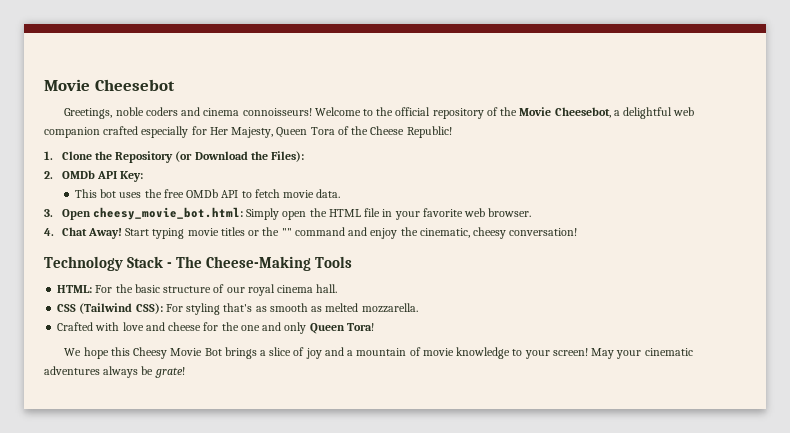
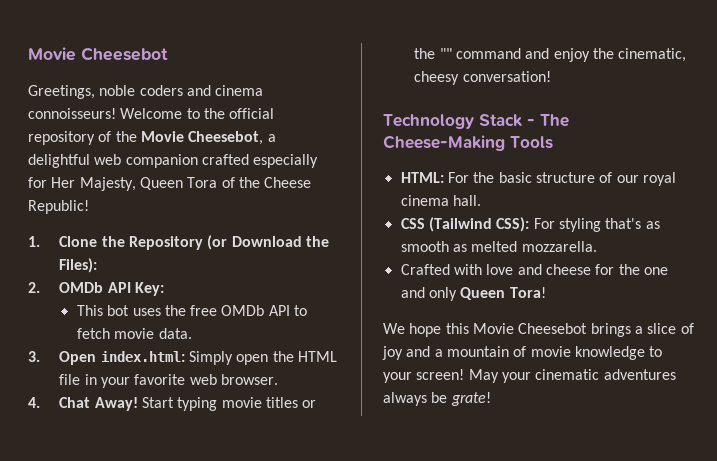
[92,207,243,220] cheesy_movie_bot.html: -> [100,351,185,362] index.html:
[133,347,222,359] Cheesy Movie Bot -> [472,323,588,334] Movie Cheesebot

